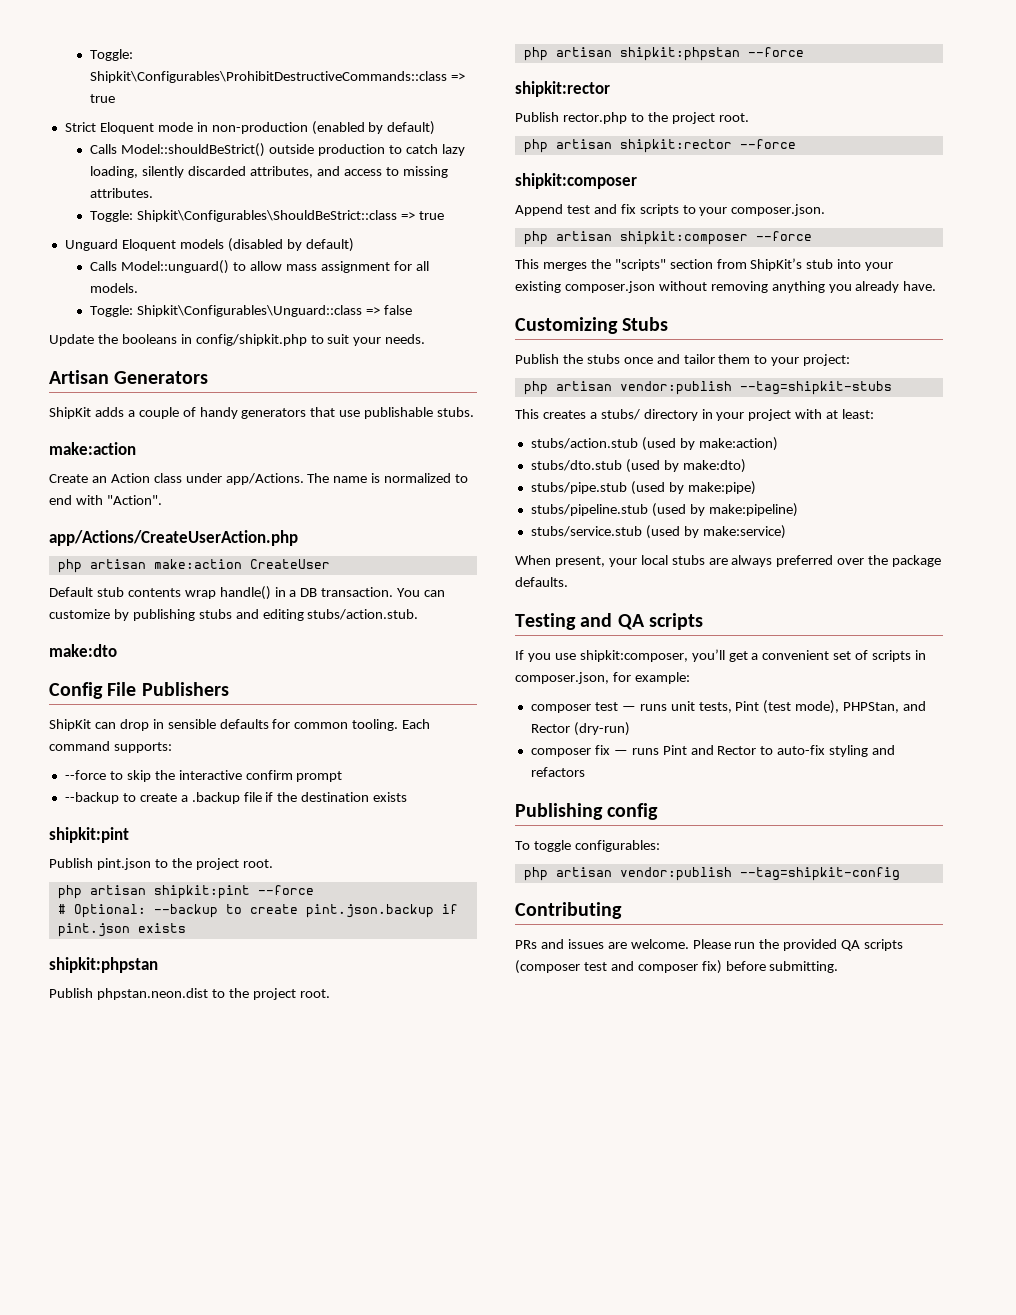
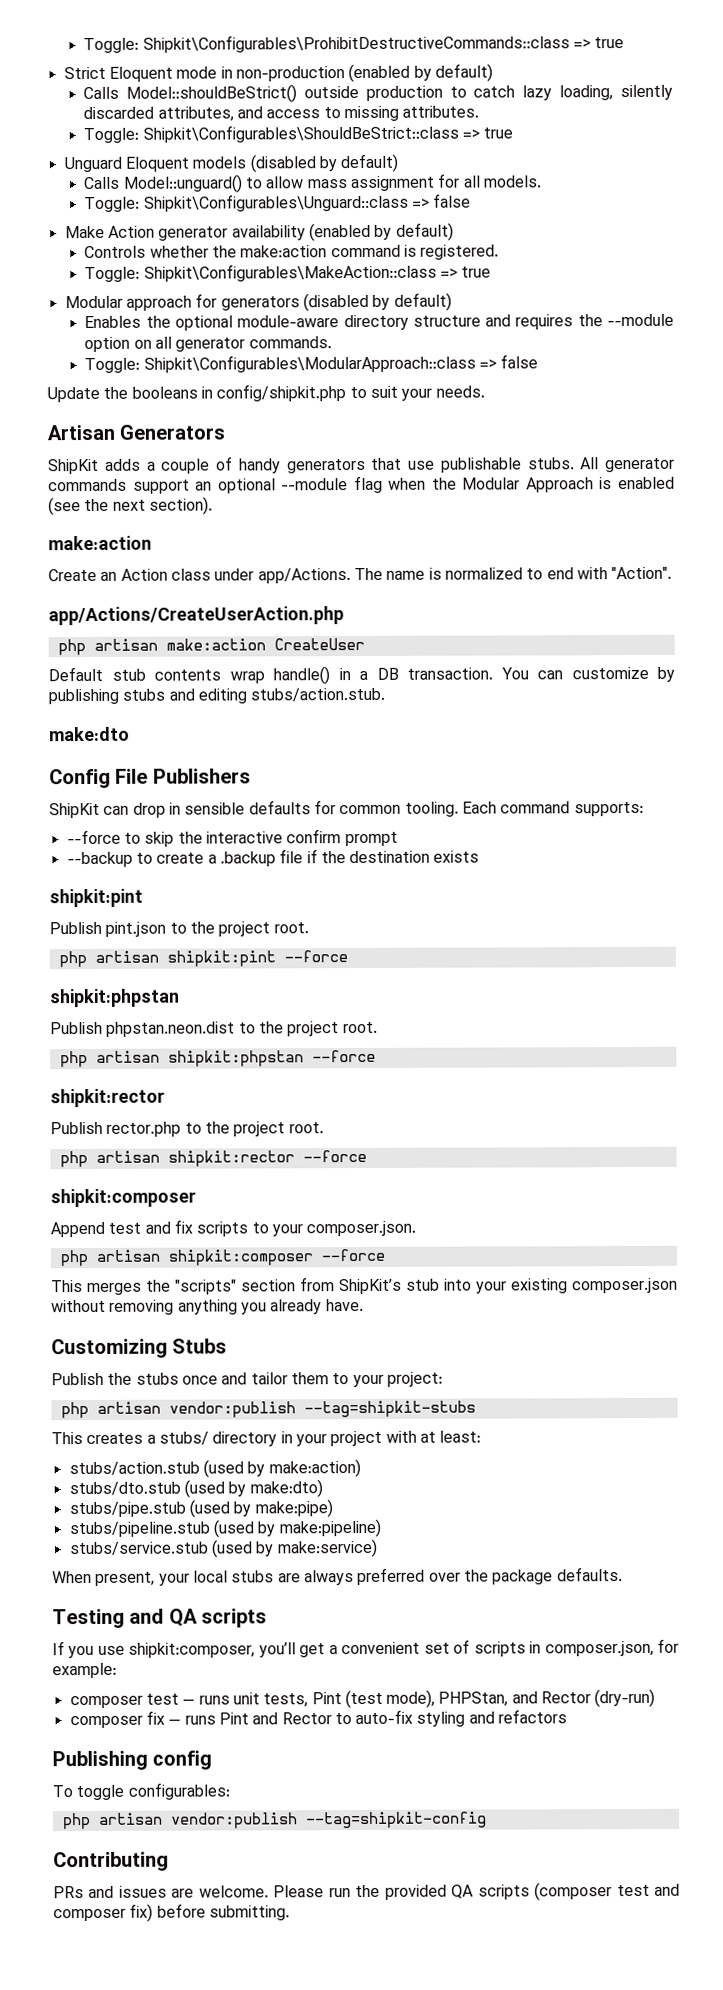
(412, 310) none -> [64,222,454,242] [84,244,500,260] [84,263,492,283] [64,292,452,312] [84,313,674,331] [84,336,332,353] [84,354,539,374] // Make Action generator availability (enabled by default) // Controls whether the make:action command is registered. // Toggle: Shipkit\Configurables\MakeAction::class => true // Modular approach for generators (disabled by default) // Enables the optional module-aware directory structure and requires the --module option on all generator commands. // Toggle: Shipkit\Configurables\ModularApproach::class => false
(475, 412) none -> [580,457,675,473] [48,475,675,494] [48,496,213,516] All generator commands support an optional --module flag when the Modular Approach is enabled (see the next section).
[57,904,458,918] [57,923,186,937] // # Optional: --backup to create pint.json.backup if pint.json exists -> (348, 956) none

